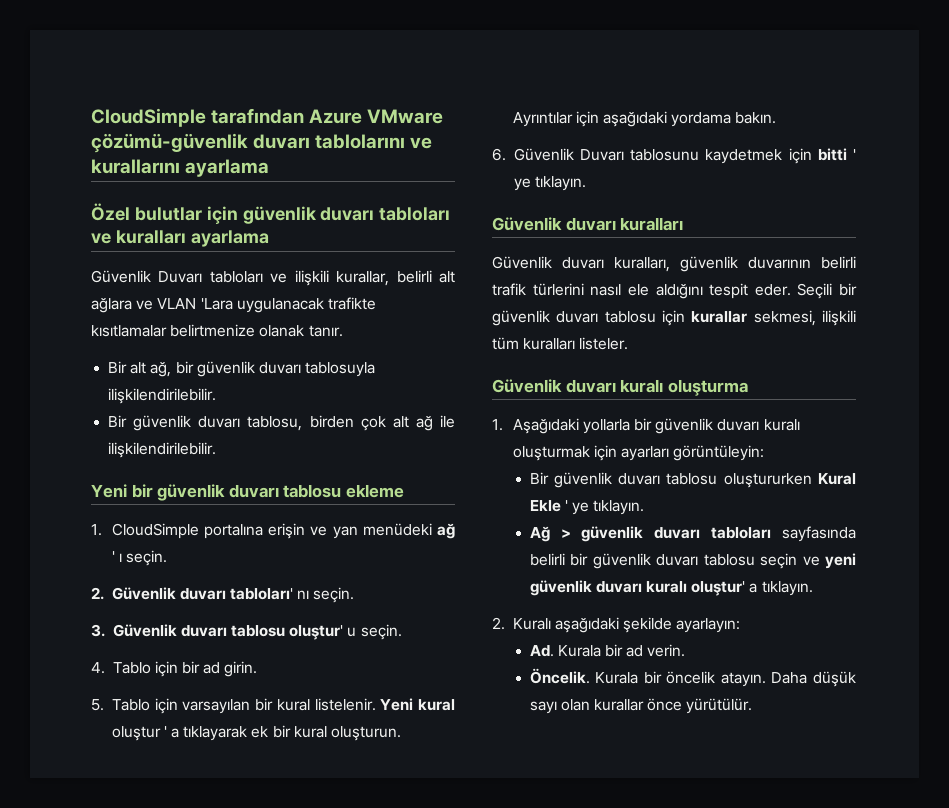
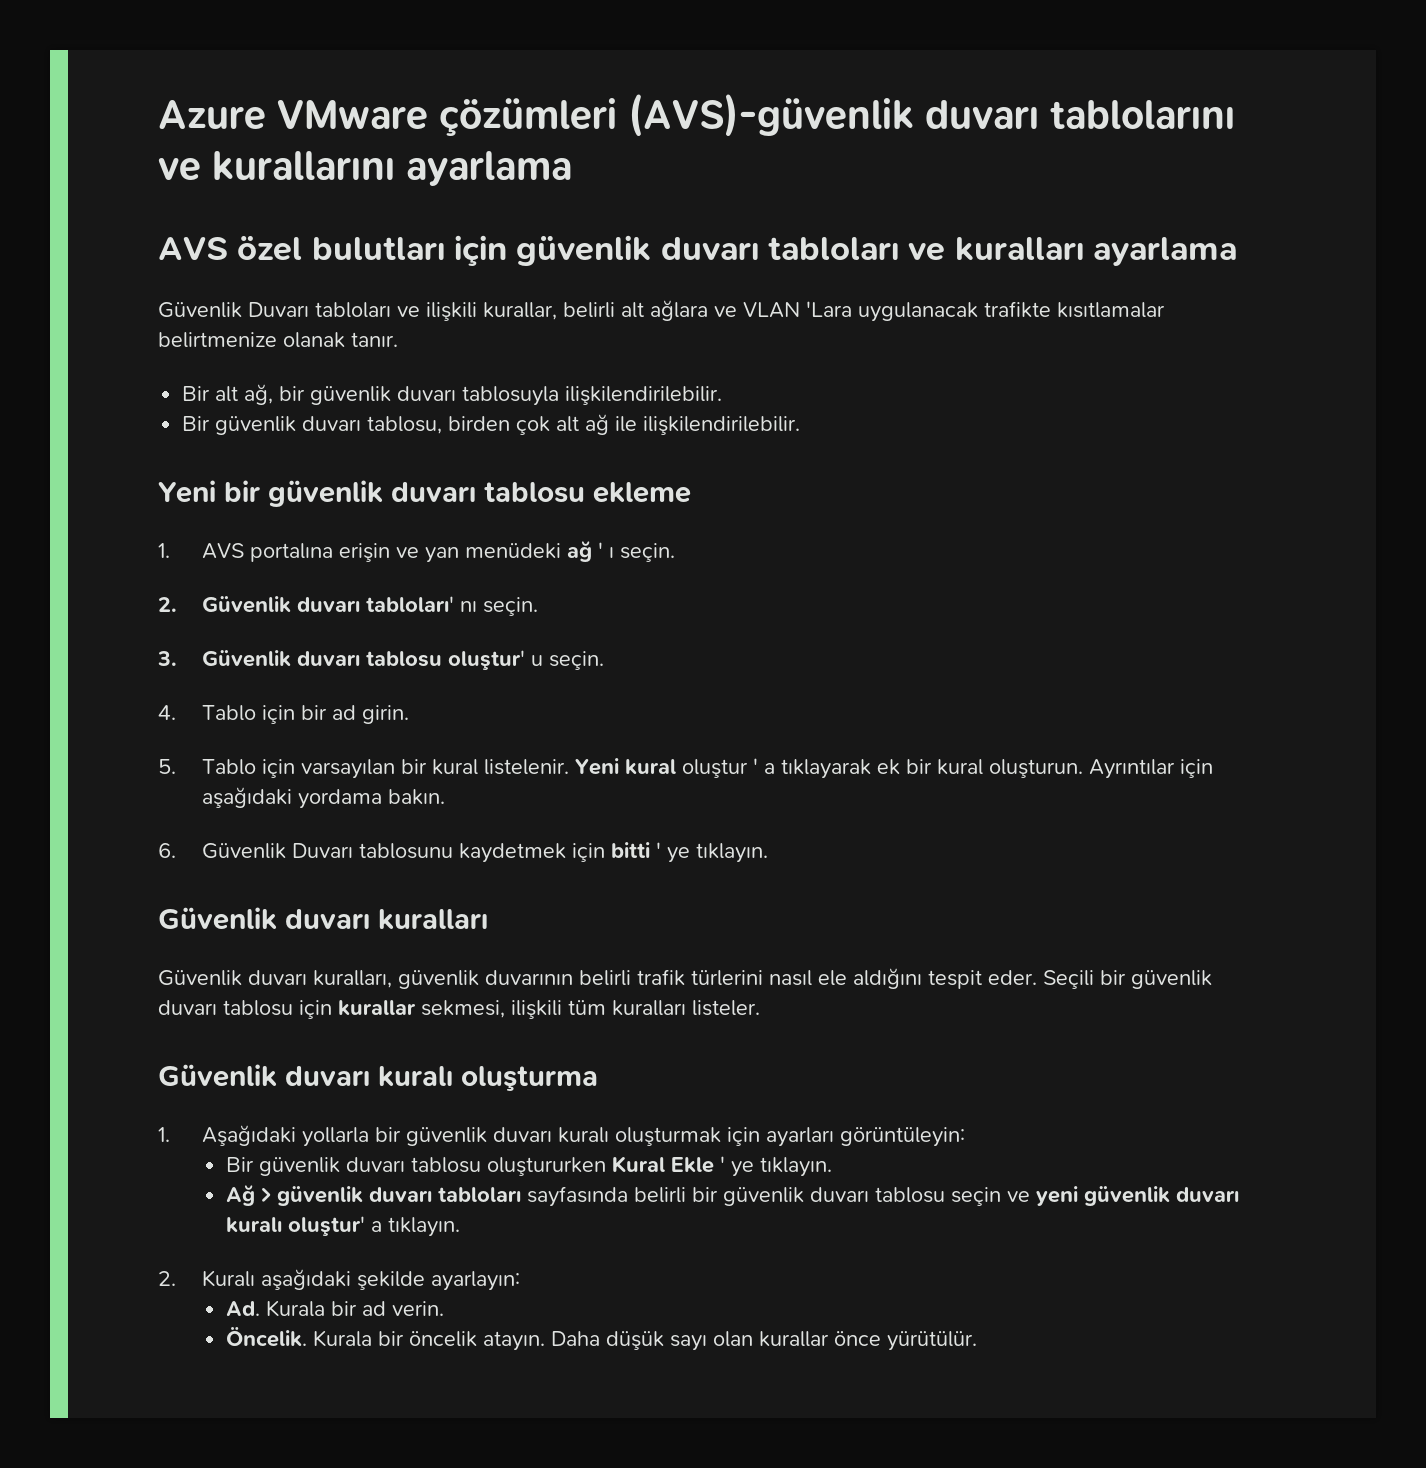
[91,108,444,127] [91,133,248,153] CloudSimple tarafından Azure VMware çözümü-güvenlik -> [158,93,914,137] Azure VMware çözümleri (AVS)-güvenlik
[91,203,202,221] Özel bulutlar -> [158,235,445,261] AVS özel bulutları
[111,523,199,539] CloudSimple -> [201,543,244,559] AVS

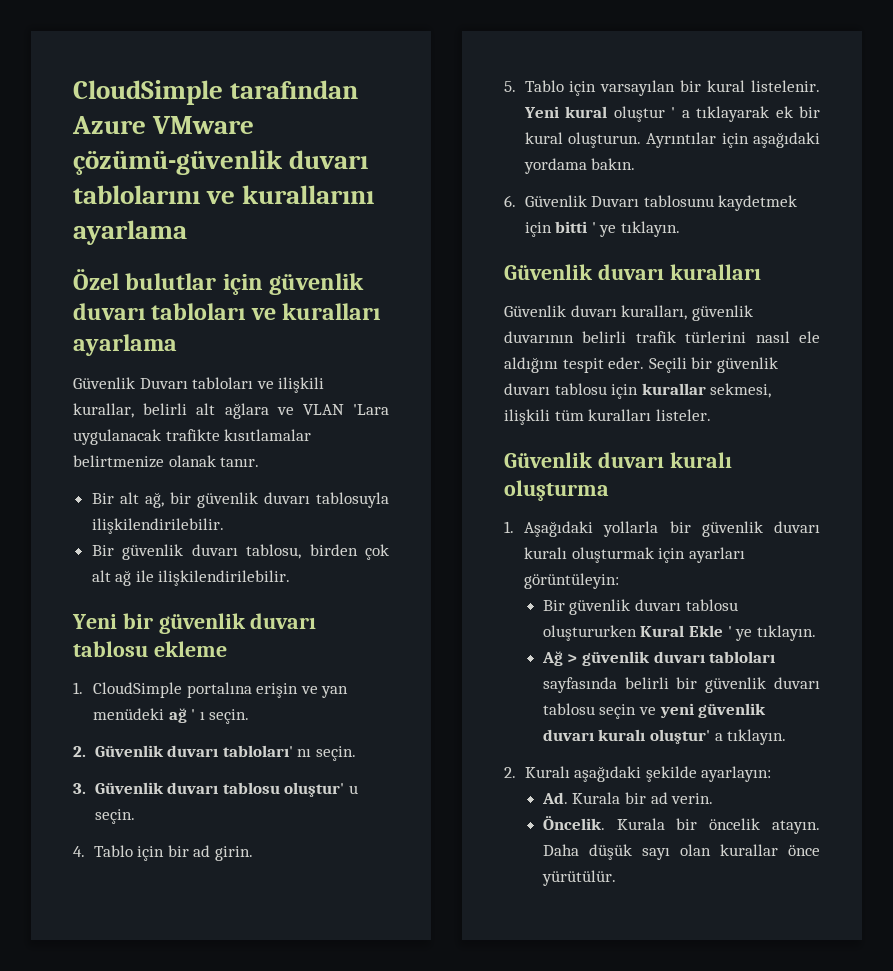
[158,93,914,137] Azure VMware çözümleri (AVS)-güvenlik -> [73,80,359,105] [72,116,255,134] [73,150,283,175] CloudSimple tarafından Azure VMware çözümü-güvenlik
[158,235,445,261] AVS özel bulutları -> [73,269,217,290] Özel bulutlar
[201,543,244,559] AVS -> [93,682,183,698] CloudSimple

